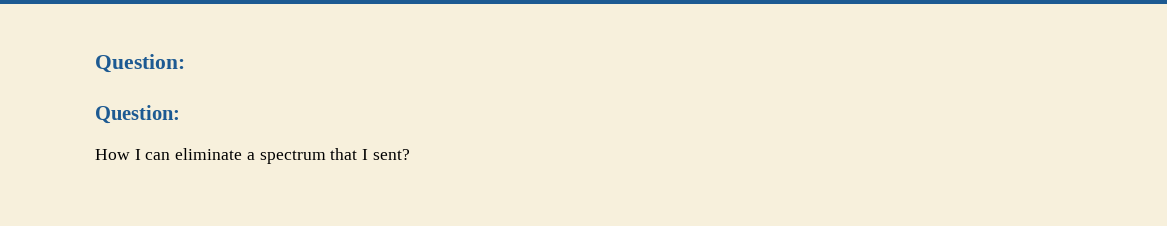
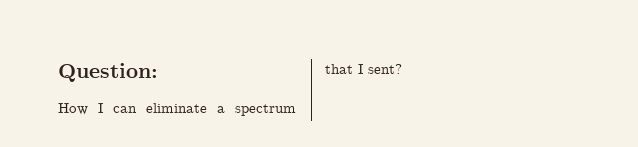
[95,54,185,73] [95,105,180,124] Question: // Question: -> [58,63,158,82] Question:

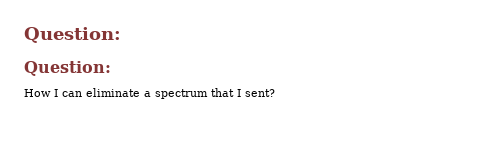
[58,63,158,82] Question: -> [24,27,121,43] [24,61,111,76] Question: // Question:

